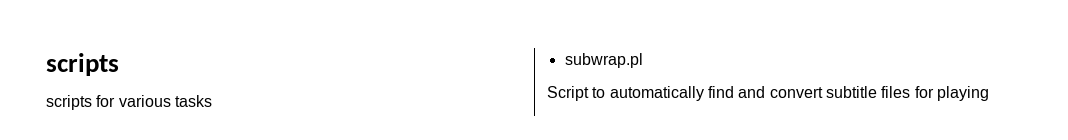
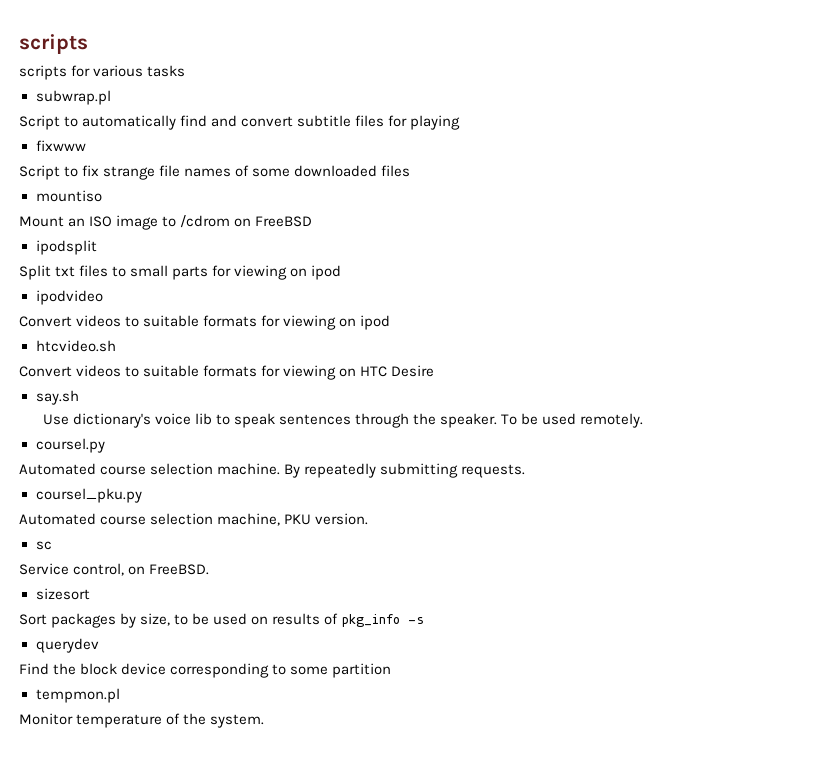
(989, 93) none -> [35,140,86,151] [19,165,411,180] [35,190,102,202] [19,215,313,230] [35,240,97,255] [19,265,342,280] [35,290,103,305] [19,315,391,330] [35,340,116,352] [19,365,435,380] [35,390,79,405] [42,413,644,428] [35,438,105,453] [19,463,526,478] [35,488,142,503] [19,513,369,526] [35,541,52,550] [19,563,210,576] [35,588,90,600] [19,613,424,628] [35,638,99,653] [19,663,392,678] [35,688,120,703] [19,713,265,728] // fixwww // Script to fix strange file names of some downloaded files // mountiso // Mount an ISO image to /cdrom on FreeBSD // ipodsplit // Split txt files to small parts for viewing on ipod // ipodvideo // Convert videos to suitable formats for viewing on ipod // htcvideo.sh // Convert videos to suitable formats for viewing on HTC Desire // say.sh // Use dictionary's voice lib to speak sentences through the speaker. To be used remotely. // coursel.py // Automated course selection machine. By repeatedly submitting requests. // coursel_pku.py // Automated course selection machine, PKU version. // sc // Service control, on FreeBSD. // sizesort // Sort packages by size, to be used on results of pkg_info -s // querydev // Find the block device corresponding to some partition // tempmon.pl // Monitor temperature of the system.

